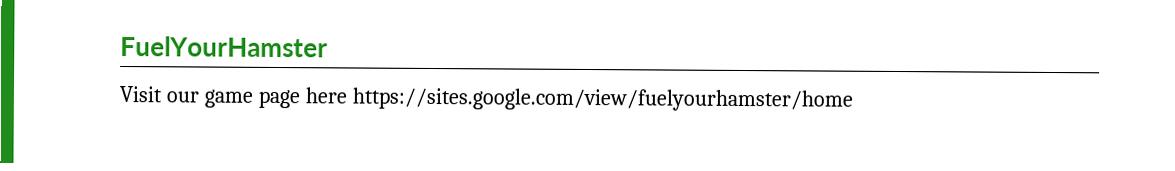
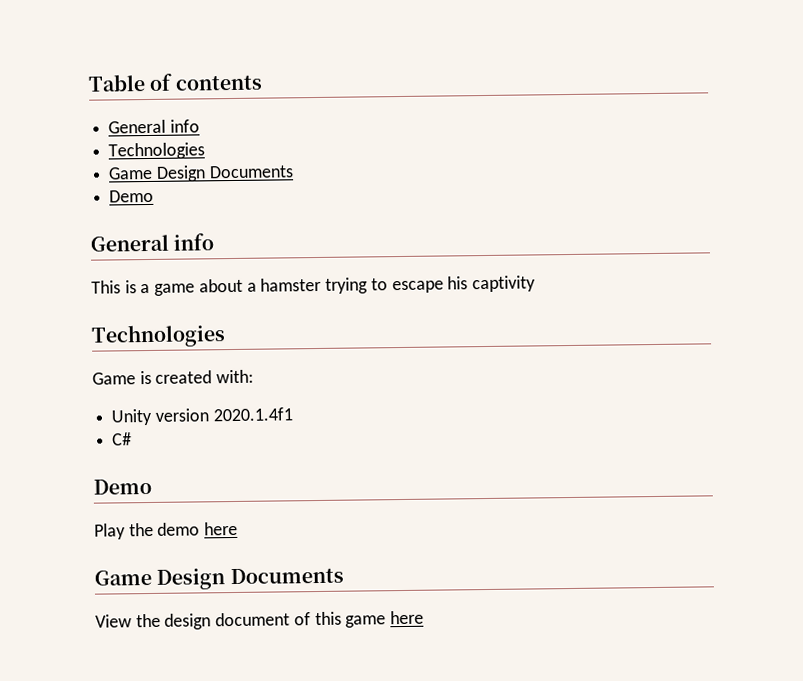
[120,35,328,58] [119,85,853,112] FuelYourHamster // Visit our game page here https://sites.google.com/view/fuelyourhamster/home -> [88,73,263,92] [108,119,200,134] [108,142,206,160] [108,165,294,182] [109,189,155,203] [90,233,215,252] [91,275,536,296] [91,324,226,348] [92,369,255,385] [111,407,293,426] [112,432,133,446] [93,478,152,495] [94,521,239,540] [94,567,344,590] [95,610,425,630] Table of contents // General info // Technologies // Game Design Documents // Demo // General info // This is a game about a hamster trying to escape his captivity // Technologies // Game is created with: // Unity version 2020.1.4f1 // C# // Demo // Play the demo here // Game Design Documents // View the design document of this game here

